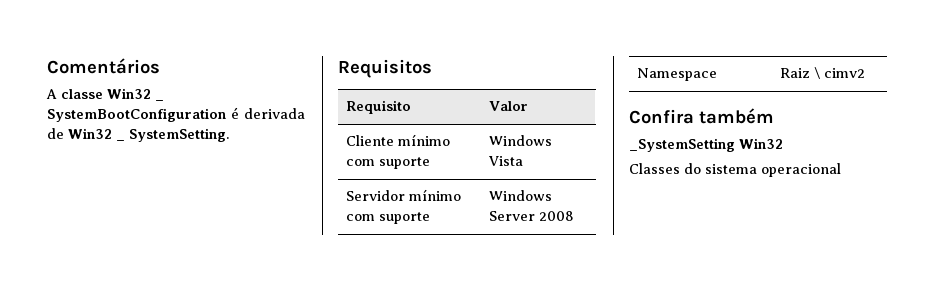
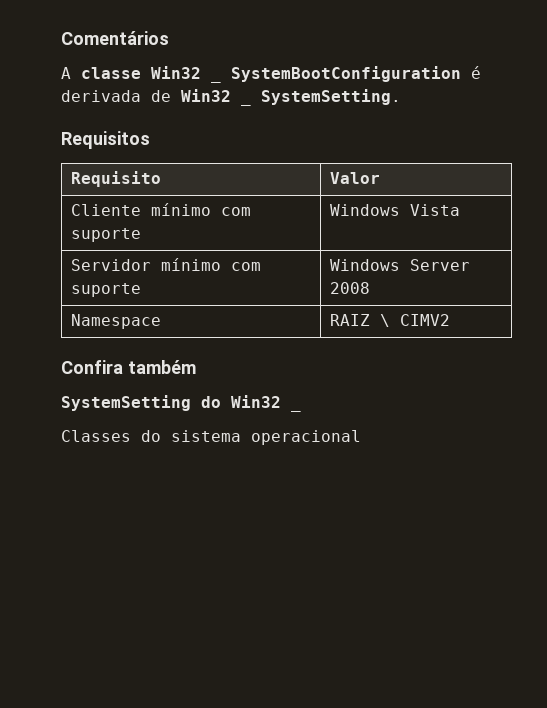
[780,67,866,79] Raiz \ cimv2 -> [330,314,451,327] RAIZ \ CIMV2
[629,138,783,152] _SystemSetting Win32 -> [61,395,281,411] [291,408,301,412] SystemSetting do Win32 _

